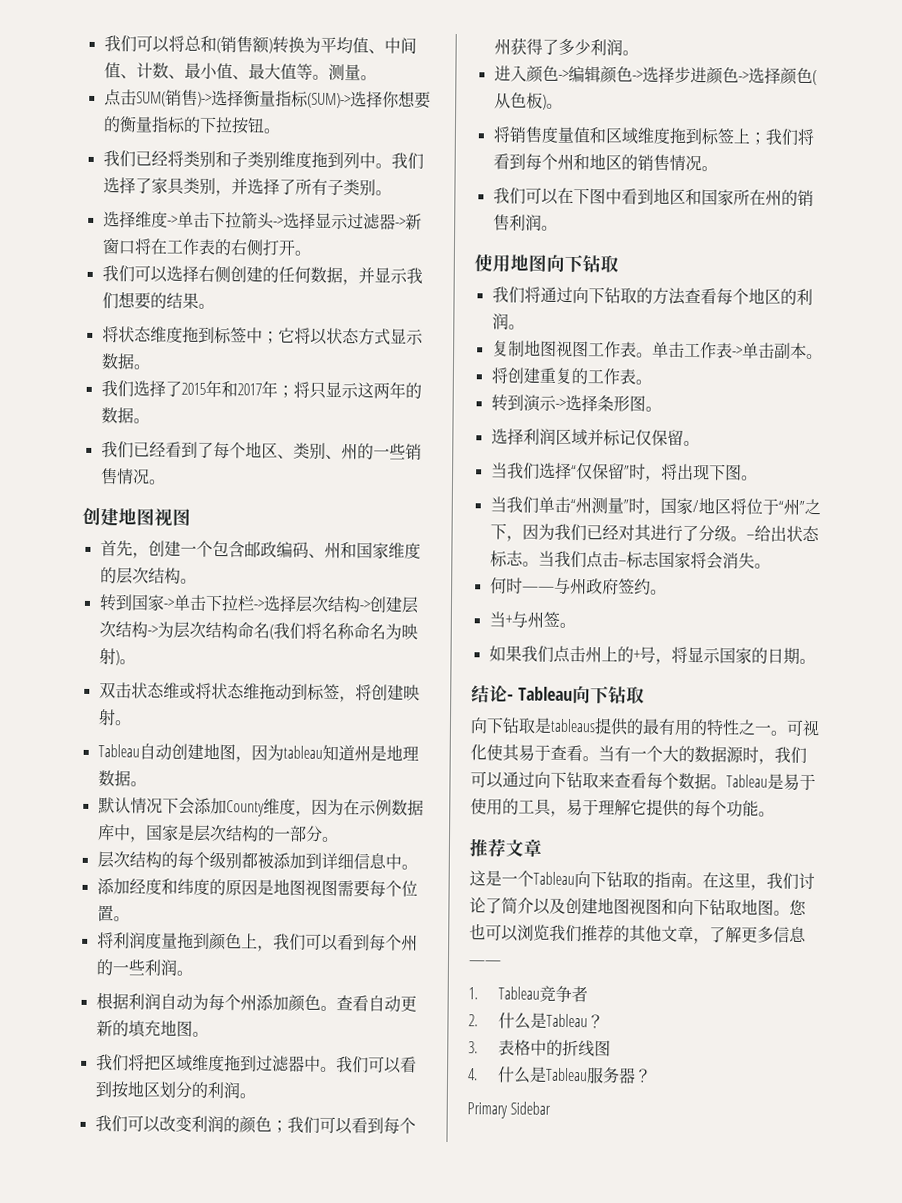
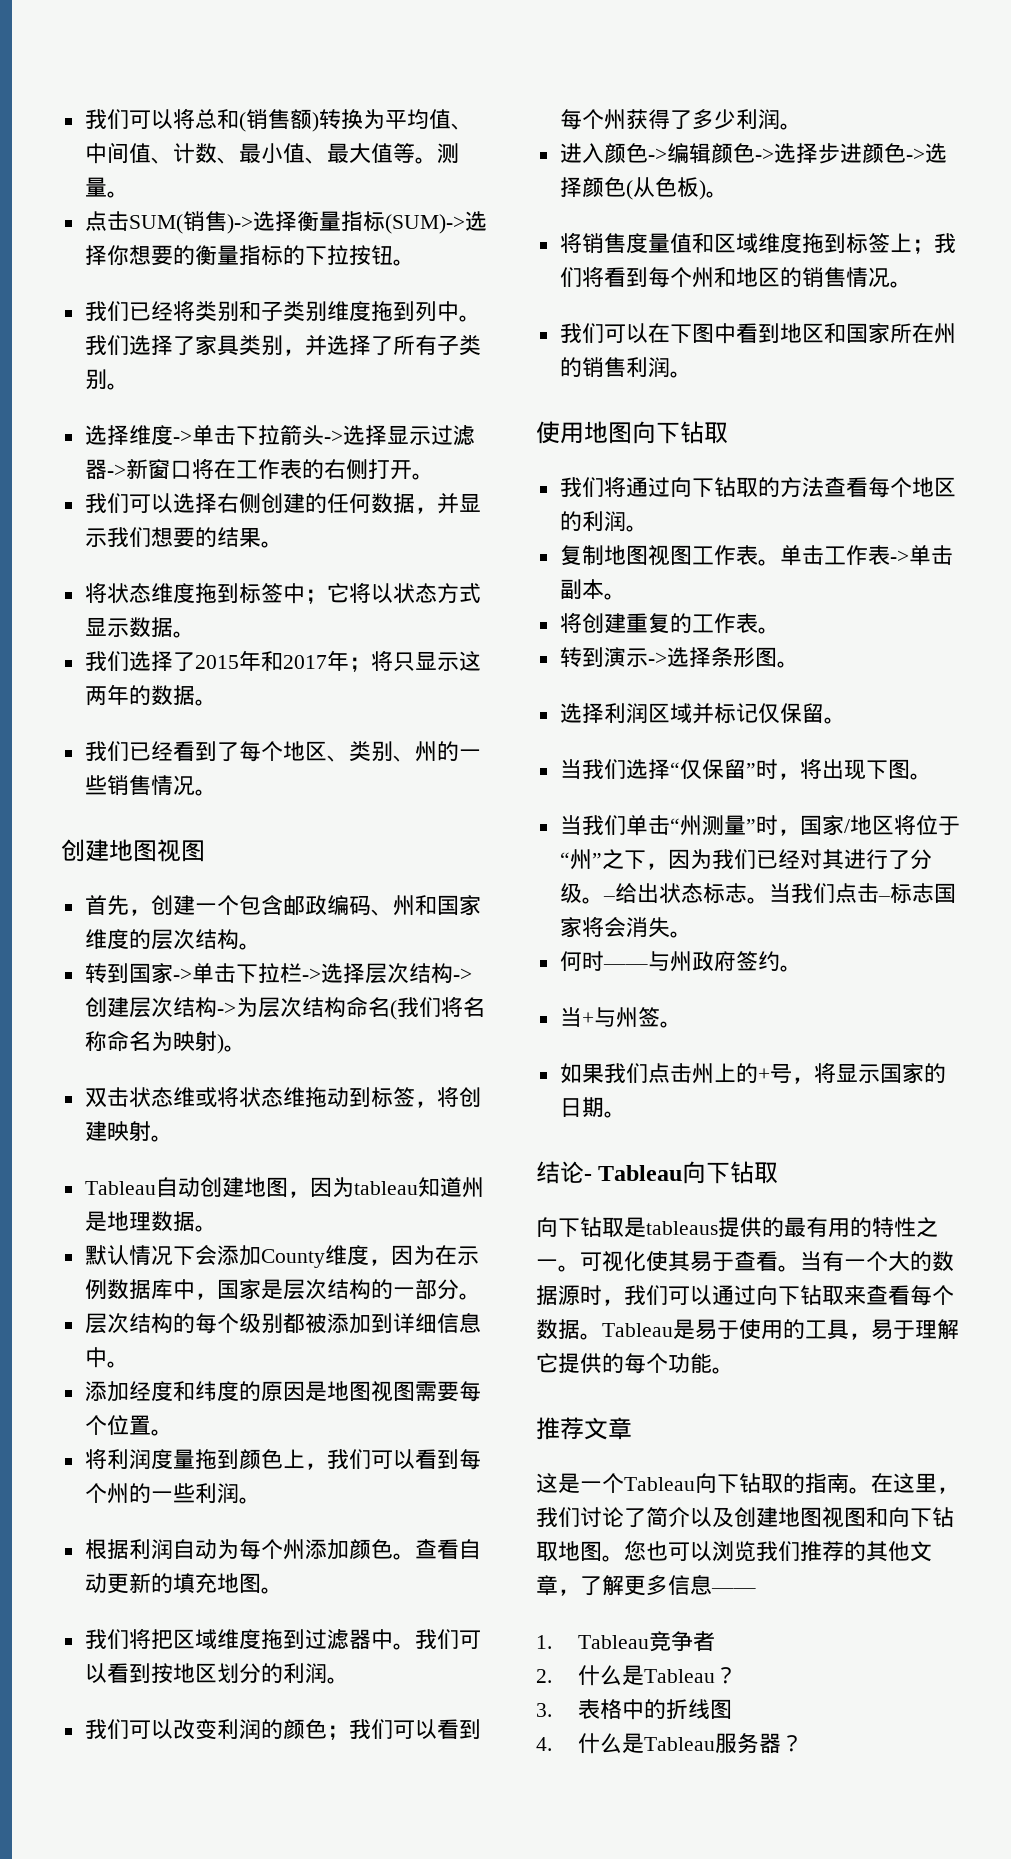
[467,1101,552,1119] // Primary Sidebar -> (803, 1743) none

